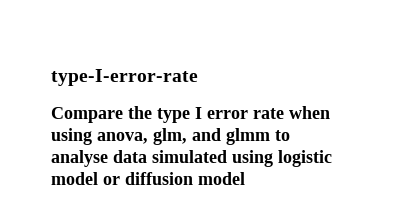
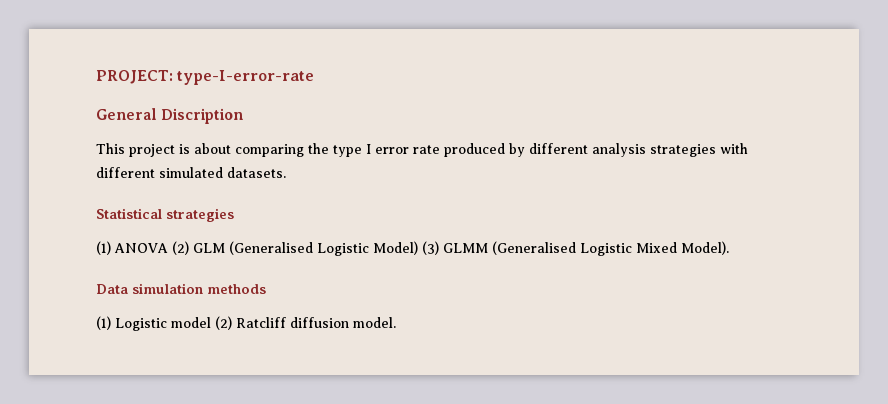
(51, 77) none -> [96,70,173,84] PROJECT:
[51,107,123,123] Compare -> [96,108,244,124] [96,143,304,157] General Discription // This project is about comparing
[289,106,330,119] [51,128,290,145] [51,150,332,167] [51,172,245,185] when using anova, glm, and glmm to analyse data simulated using logistic model or diffusion model -> [444,143,748,157] [96,167,286,178] [96,208,234,222] [96,241,729,256] [96,283,266,294] [96,316,396,331] produced by different analysis strategies with different simulated datasets. // Statistical strategies // (1) ANOVA (2) GLM (Generalised Logistic Model) (3) GLMM (Generalised Logistic Mixed Model). // Data simulation methods // (1) Logistic model (2) Ratcliff diffusion model.

